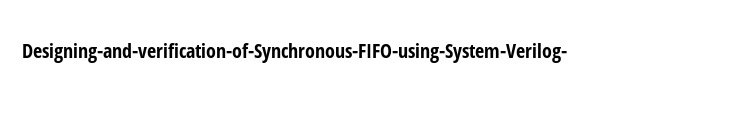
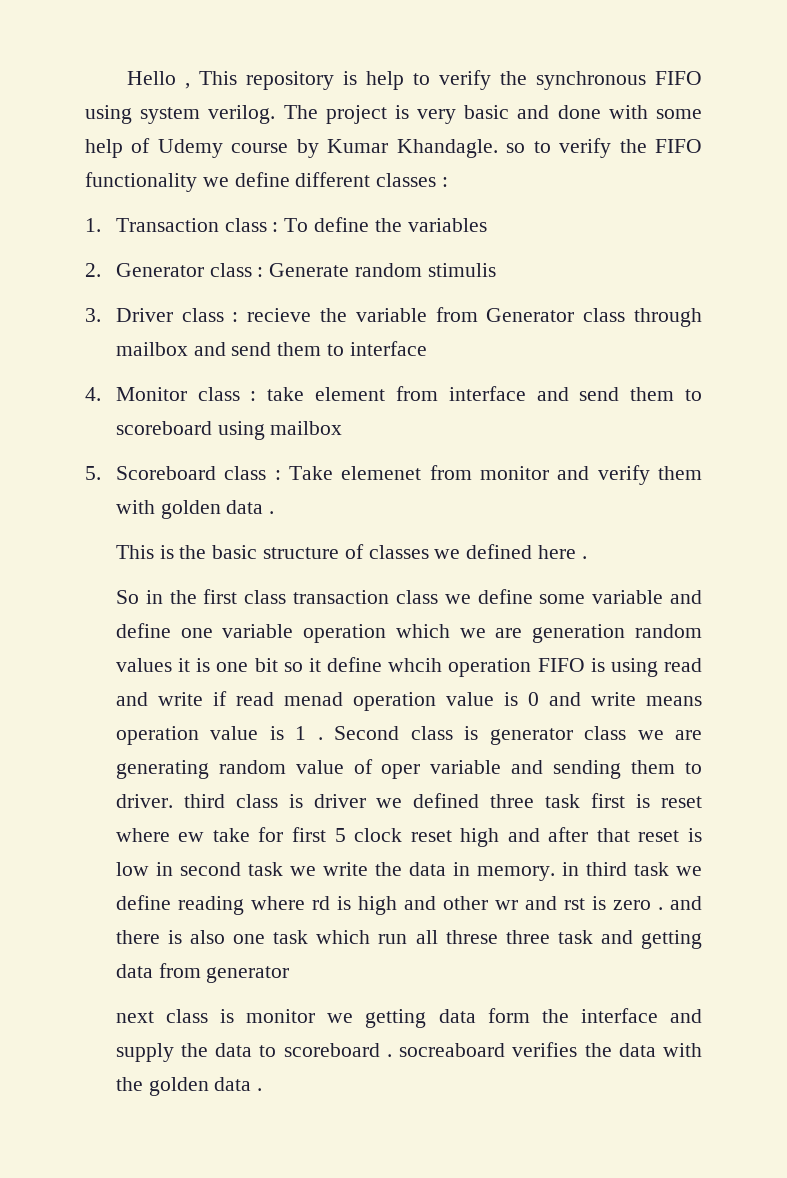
[22,43,567,63] Designing-and-verification-of-Synchronous-FIFO-using-System-Verilog- -> [126,70,702,90] [85,105,702,124] [85,138,702,158] [85,172,449,192] [85,217,487,232] [85,263,496,277] [85,307,702,327] [115,341,427,356] [85,386,702,401] [115,421,343,440] [85,465,702,485] [115,500,275,519] [115,544,587,559] [115,589,702,604] [115,623,702,643] [115,657,702,677] [115,691,702,711] [115,726,702,745] [115,759,702,779] [115,793,702,808] [115,827,702,847] [115,862,702,881] [115,895,703,915] [115,930,703,949] [115,963,290,983] [115,1008,702,1028] [115,1042,702,1062] [115,1077,263,1096] Hello , This repository is help to verify the synchronous FIFO using system verilog. The project is very basic and done with some help of Udemy course by Kumar Khandagle. so to verify the FIFO functionality we define different classes : // 1. Transaction class : To define the variables // 2. Generator class : Generate random stimulis // 3. Driver class : recieve the variable from Generator class through mailbox and send them to interface // 4. Monitor class : take element from interface and send them to scoreboard using mailbox // 5. Scoreboard class : Take elemenet from monitor and verify them with golden data . // This is the basic structure of classes we defined here . // So in the first class transaction class we define some variable and define one variable operation which we are generation random values it is one bit so it define whcih operation FIFO is using read and write if read menad operation value is 0 and write means operation value is 1 . Second class is generator class we are generating random value of oper variable and sending them to driver. third class is driver we defined three task first is reset where ew take for first 5 clock reset high and after that reset is low in second task we write the data in memory. in third task we define reading where rd is high and other wr and rst is zero . and there is also one task which run all threse three task and getting data from generator // next class is monitor we getting data form the interface and supply the data to scoreboard . socreaboard verifies the data with the golden data .

